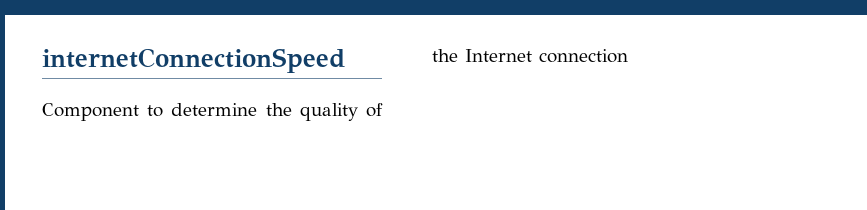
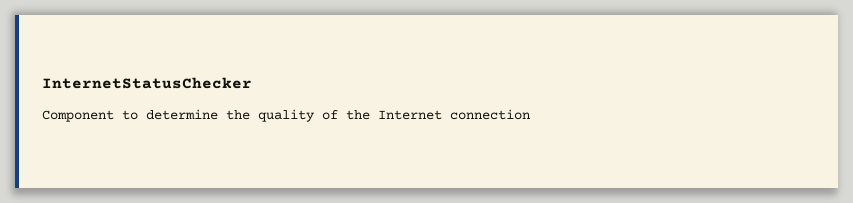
[42,48,345,73] internetConnectionSpeed -> [42,77,252,89] InternetStatusChecker

